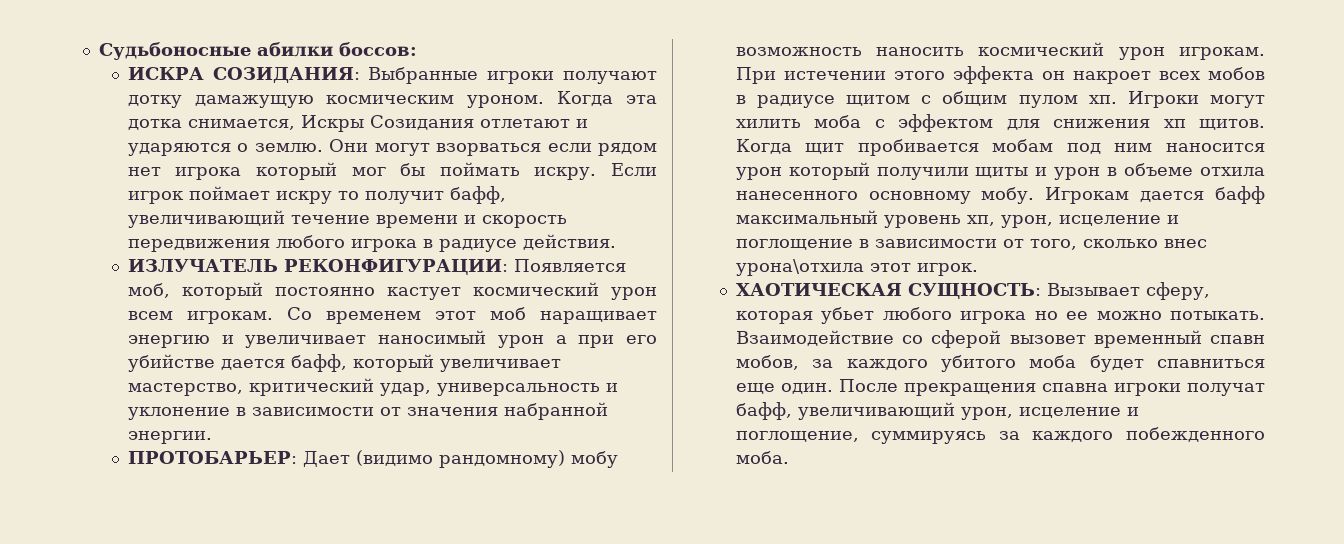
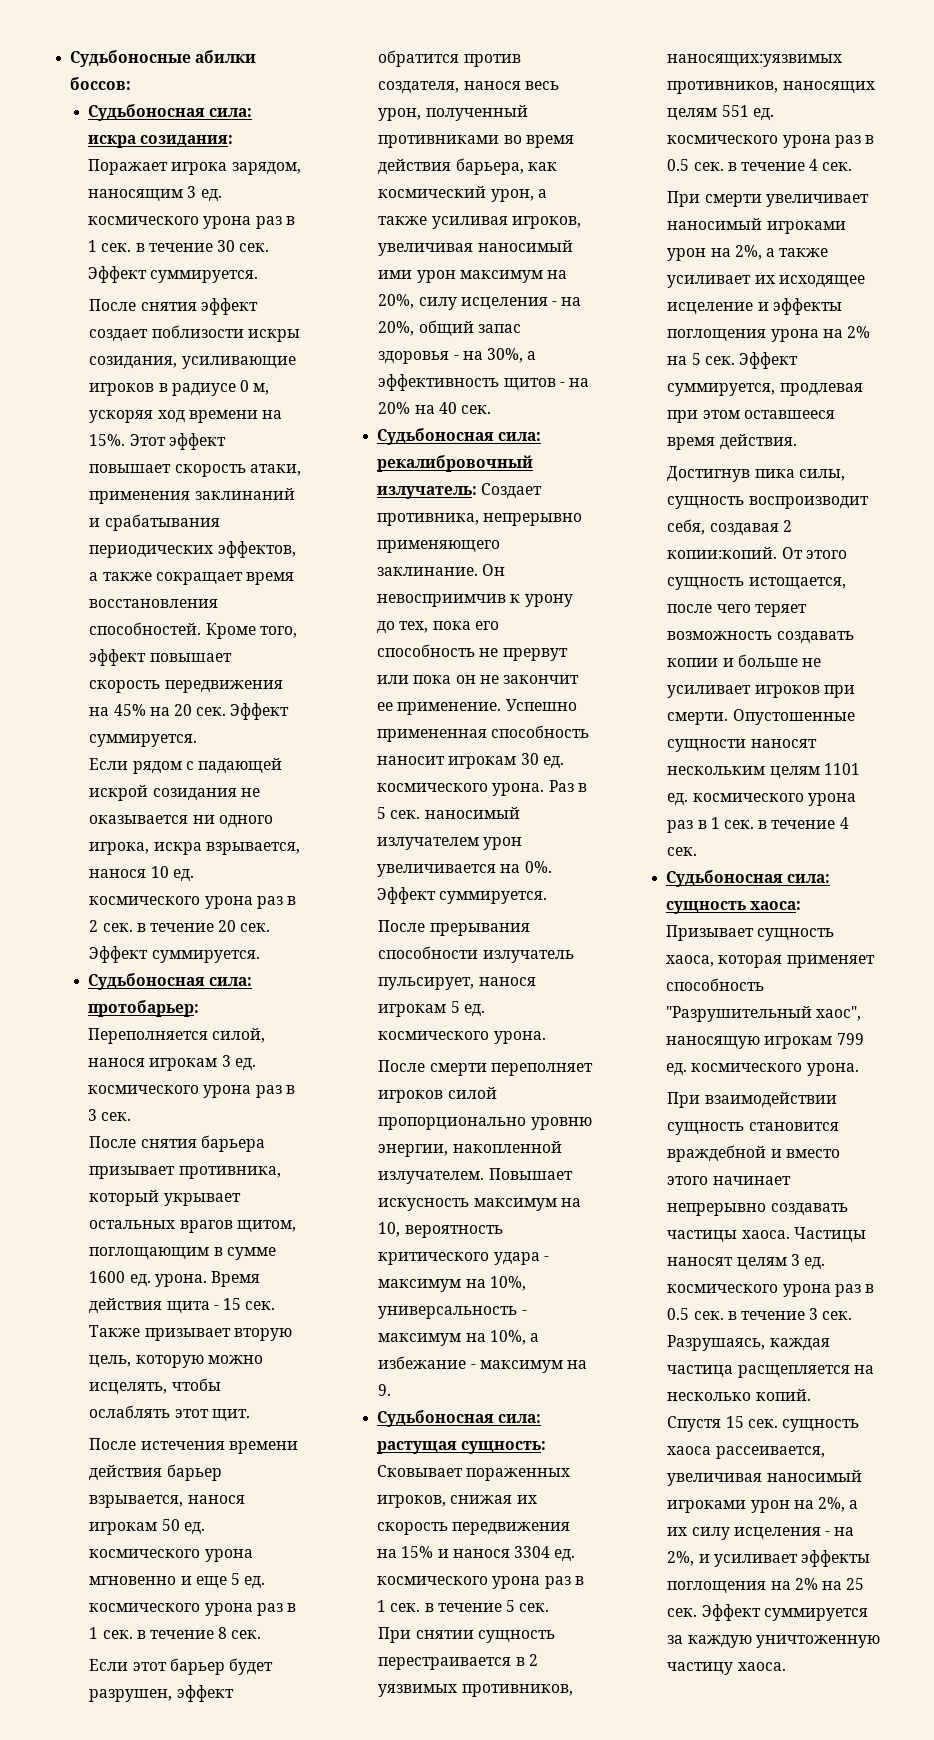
[127,67,658,84] [127,91,657,108] [127,115,588,132] [127,139,657,156] [127,162,657,180] [127,186,506,204] [127,210,567,228] [127,234,616,252] [127,259,626,275] [127,282,657,300] [127,307,657,324] [127,330,658,348] [127,354,561,372] [127,378,618,396] [127,402,608,420] [127,431,212,444] [127,450,618,468] [735,42,1265,60] [735,66,1265,84] [735,91,1265,108] [735,114,1265,132] [735,139,1265,156] [735,162,1265,180] [735,186,1265,204] [735,210,1179,228] [735,239,1207,250] [735,259,978,276] [735,282,1210,300] [735,307,1265,324] [735,330,1265,348] [735,355,1265,372] [735,379,1265,396] [735,402,1139,420] [735,427,1265,444] [735,451,789,464] ИСКРА СОЗИДАНИЯ: Выбранные игроки получают дотку дамажущую космическим уроном. Когда эта дотка снимается, Искры Созидания отлетают и ударяются о землю. Они могут взорваться если рядом нет игрока который мог бы поймать искру. Если игрок поймает искру то получит бафф, увеличивающий течение времени и скорость передвижения любого игрока в радиусе действия. // ИЗЛУЧАТЕЛЬ РЕКОНФИГУРАЦИИ: Появляется моб, который постоянно кастует космический урон всем игрокам. Со временем этот моб наращивает энергию и увеличивает наносимый урон а при его убийстве дается бафф, который увеличивает мастерство, критический удар, универсальность и уклонение в зависимости от значения набранной энергии. // ПРОТОБАРЬЕР: Дает (видимо рандомному) мобу возможность наносить космический урон игрокам. При истечении этого эффекта он накроет всех мобов в радиусе щитом с общим пулом хп. Игроки могут хилить моба с эффектом для снижения хп щитов. Когда щит пробивается мобам под ним наносится урон который получили щиты и урон в объеме отхила нанесенного основному мобу. Игрокам дается бафф максимальный уровень хп, урон, исцеление и поглощение в зависимости от того, сколько внес урона\отхила этот игрок. // ХАОТИЧЕСКАЯ СУЩНОСТЬ: Вызывает сферу, которая убьет любого игрока но ее можно потыкать. Взаимодействие со сферой вызовет временный спавн мобов, за каждого убитого моба будет спавниться еще один. После прекращения спавна игроки получат бафф, увеличивающий урон, исцеление и поглощение, суммируясь за каждого побежденного моба. -> [88,104,253,121] [88,135,234,148] [88,159,301,175] [88,186,222,202] [88,216,295,229] [88,240,270,252] [88,266,259,283] [89,298,258,315] [89,325,300,342] [89,356,296,369] [89,380,270,396] [89,410,283,423] [89,433,226,450] [89,464,301,477] [89,488,295,504] [89,514,220,531] [89,541,296,558] [89,572,295,585] [89,599,219,608] [89,622,297,639] [89,649,232,666] [89,680,283,693] [89,703,290,720] [89,734,198,747] [89,758,283,774] [89,785,260,801] [89,815,273,828] [89,842,300,855] [89,866,194,882] [89,896,297,909] [89,920,271,932] [89,946,260,963] [88,973,253,990] [88,1000,200,1017] [88,1028,266,1044] [88,1055,256,1071] [88,1085,295,1098] [88,1109,132,1121] [89,1135,265,1152] [89,1166,281,1179] [89,1190,241,1206] [89,1220,296,1233] [89,1247,276,1260] [89,1271,261,1287] [89,1298,276,1314] [89,1325,292,1341] [89,1355,263,1368] [89,1378,221,1395] [89,1405,250,1422] [89,1438,298,1454] [89,1464,222,1481] [89,1495,245,1508] [89,1519,205,1535] [89,1549,253,1562] [89,1573,266,1589] [89,1603,297,1616] [89,1627,262,1639] [89,1658,274,1675] [89,1685,234,1702] [378,50,521,67] [378,81,559,94] [378,105,528,121] [378,135,574,148] [378,158,557,175] [378,186,547,202] [378,216,581,229] [378,240,573,256] [378,270,568,283] [378,294,582,310] [378,320,521,337] [378,348,537,364] [378,374,590,391] [378,402,492,414] [377,428,542,445] [377,455,534,472] [377,483,543,499] [377,513,583,526] [377,540,501,553] [377,564,506,576] [377,594,573,607] [377,621,499,634] [377,644,568,661] [377,675,580,684] [377,699,577,715] [377,725,590,742] [377,753,564,769] [377,780,587,796] [377,807,520,819] [377,837,523,850] [377,861,552,877] [377,887,548,904] [378,920,530,936] [378,946,574,963] [378,977,536,990] [378,1001,485,1017] [378,1031,546,1044] [378,1060,593,1076] [378,1087,497,1103] [378,1117,592,1130] [378,1141,562,1157] [378,1168,573,1184] [378,1198,581,1211] [378,1222,503,1238] [378,1252,549,1265] [378,1276,526,1292] [378,1306,527,1319] [378,1330,540,1346] [378,1356,588,1373] [378,1384,392,1396] [377,1410,542,1427] [377,1441,547,1454] [377,1465,571,1481] [377,1495,537,1508] [377,1522,571,1535] [377,1546,576,1562] [377,1576,584,1589] [377,1600,550,1612] [378,1627,555,1643] [378,1654,538,1670] [378,1684,573,1697] [667,54,843,67] [667,81,875,94] [667,105,774,121] [667,135,875,148] [667,159,853,171] [667,191,869,207] [667,218,846,234] [667,245,829,261] [667,275,865,288] [667,298,842,315] [667,326,871,342] [667,352,799,369] [667,383,863,396] [667,410,835,423] [667,434,797,450] [667,466,845,482] [667,496,869,509] [667,519,792,536] [667,547,847,559] [667,577,846,590] [667,604,807,617] [667,631,854,644] [667,654,822,667] [667,685,855,698] [667,709,855,725] [667,739,817,752] [667,763,860,779] [667,793,856,806] [667,817,849,833] [667,847,698,856] [666,870,831,887] [666,901,802,914] [666,925,835,941] [666,955,875,968] [666,978,765,991] [666,1006,862,1022] [666,1033,864,1049] [666,1063,859,1076] [667,1092,837,1108] [667,1122,839,1135] [667,1145,840,1162] [667,1176,791,1185] [667,1203,848,1216] [667,1227,866,1243] [667,1254,826,1270] [667,1284,875,1297] [667,1308,853,1320] [667,1335,830,1351] [667,1365,874,1378] [667,1389,811,1401] [667,1416,860,1432] [667,1446,825,1459] [667,1470,862,1486] [667,1497,859,1513] [667,1527,855,1540] [667,1550,871,1567] [667,1578,865,1594] [667,1604,868,1621] [667,1635,880,1648] [667,1662,786,1675] Судьбоносная сила: искра созидания: Поражает игрока зарядом, наносящим 3 ед. космического урона раз в 1 сек. в течение 30 сек. Эффект суммируется. // После снятия эффект создает поблизости искры созидания, усиливающие игроков в радиусе 0 м, ускоряя ход времени на 15%. Этот эффект повышает скорость атаки, применения заклинаний и срабатывания периодических эффектов, а также сокращает время восстановления способностей. Кроме того, эффект повышает скорость передвижения на 45% на 20 сек. Эффект суммируется. // Если рядом с падающей искрой созидания не оказывается ни одного игрока, искра взрывается, нанося 10 ед. космического урона раз в 2 сек. в течение 20 сек. Эффект суммируется. // Судьбоносная сила: протобарьер: Переполняется силой, нанося игрокам 3 ед. космического урона раз в 3 сек. // После снятия барьера призывает противника, который укрывает остальных врагов щитом, поглощающим в сумме 1600 ед. урона. Время действия щита - 15 сек. Также призывает вторую цель, которую можно исцелять, чтобы ослаблять этот щит. // После истечения времени действия барьер взрывается, нанося игрокам 50 ед. космического урона мгновенно и еще 5 ед. космического урона раз в 1 сек. в течение 8 сек. // Если этот барьер будет разрушен, эффект обратится против создателя, нанося весь урон, полученный противниками во время действия барьера, как космический урон, а также усиливая игроков, увеличивая наносимый ими урон максимум на 20%, силу исцеления - на 20%, общий запас здоровья - на 30%, а эффективность щитов - на 20% на 40 сек. // Судьбоносная сила: рекалибровочный излучатель: Создает противника, непрерывно применяющего заклинание. Он невосприимчив к урону до тех, пока его способность не прервут или пока он не закончит ее применение. Успешно примененная способность наносит игрокам 30 ед. космического урона. Раз в 5 сек. наносимый излучателем урон увеличивается на 0%. Эффект суммируется. // После прерывания способности излучатель пульсирует, нанося игрокам 5 ед. космического урона. // После смерти переполняет игроков силой пропорционально уровню энергии, накопленной излучателем. Повышает искусность максимум на 10, вероятность критического удара - максимум на 10%, универсальность - максимум на 10%, а избежание - максимум на 9. // Судьбоносная сила: растущая сущность: Сковывает пораженных игроков, снижая их скорость передвижения на 15% и нанося 3304 ед. космического урона раз в 1 сек. в течение 5 сек. // При снятии сущность перестраивается в 2 уязвимых противников, наносящих:уязвимых противников, наносящих целям 551 ед. космического урона раз в 0.5 сек. в течение 4 сек. // При смерти увеличивает наносимый игроками урон на 2%, а также усиливает их исходящее исцеление и эффекты поглощения урона на 2% на 5 сек. Эффект суммируется, продлевая при этом оставшееся время действия. // Достигнув пика силы, сущность воспроизводит себя, создавая 2 копии:копий. От этого сущность истощается, после чего теряет возможность создавать копии и больше не усиливает игроков при смерти. Опустошенные сущности наносят нескольким целям 1101 ед. космического урона раз в 1 сек. в течение 4 сек. // Судьбоносная сила: сущность хаоса: Призывает сущность хаоса, которая применяет способность "Разрушительный хаос", наносящую игрокам 799 ед. космического урона. // При взаимодействии сущность становится враждебной и вместо этого начинает непрерывно создавать частицы хаоса. Частицы наносят целям 3 ед. космического урона раз в 0.5 сек. в течение 3 сек. Разрушаясь, каждая частица расщепляется на несколько копий. // Спустя 15 сек. сущность хаоса рассеивается, увеличивая наносимый игроками урон на 2%, а их силу исцеления - на 2%, и усиливает эффекты поглощения на 2% на 25 сек. Эффект суммируется за каждую уничтоженную частицу хаоса.

